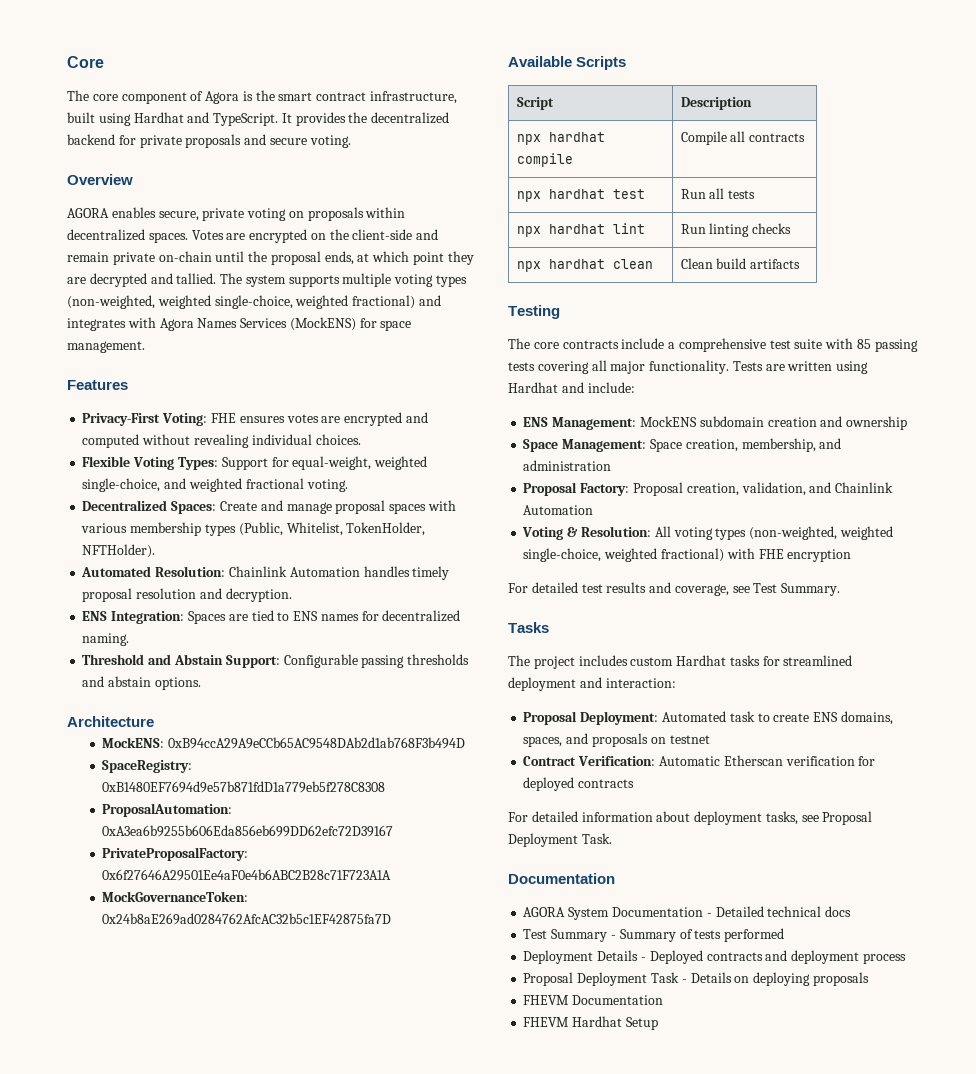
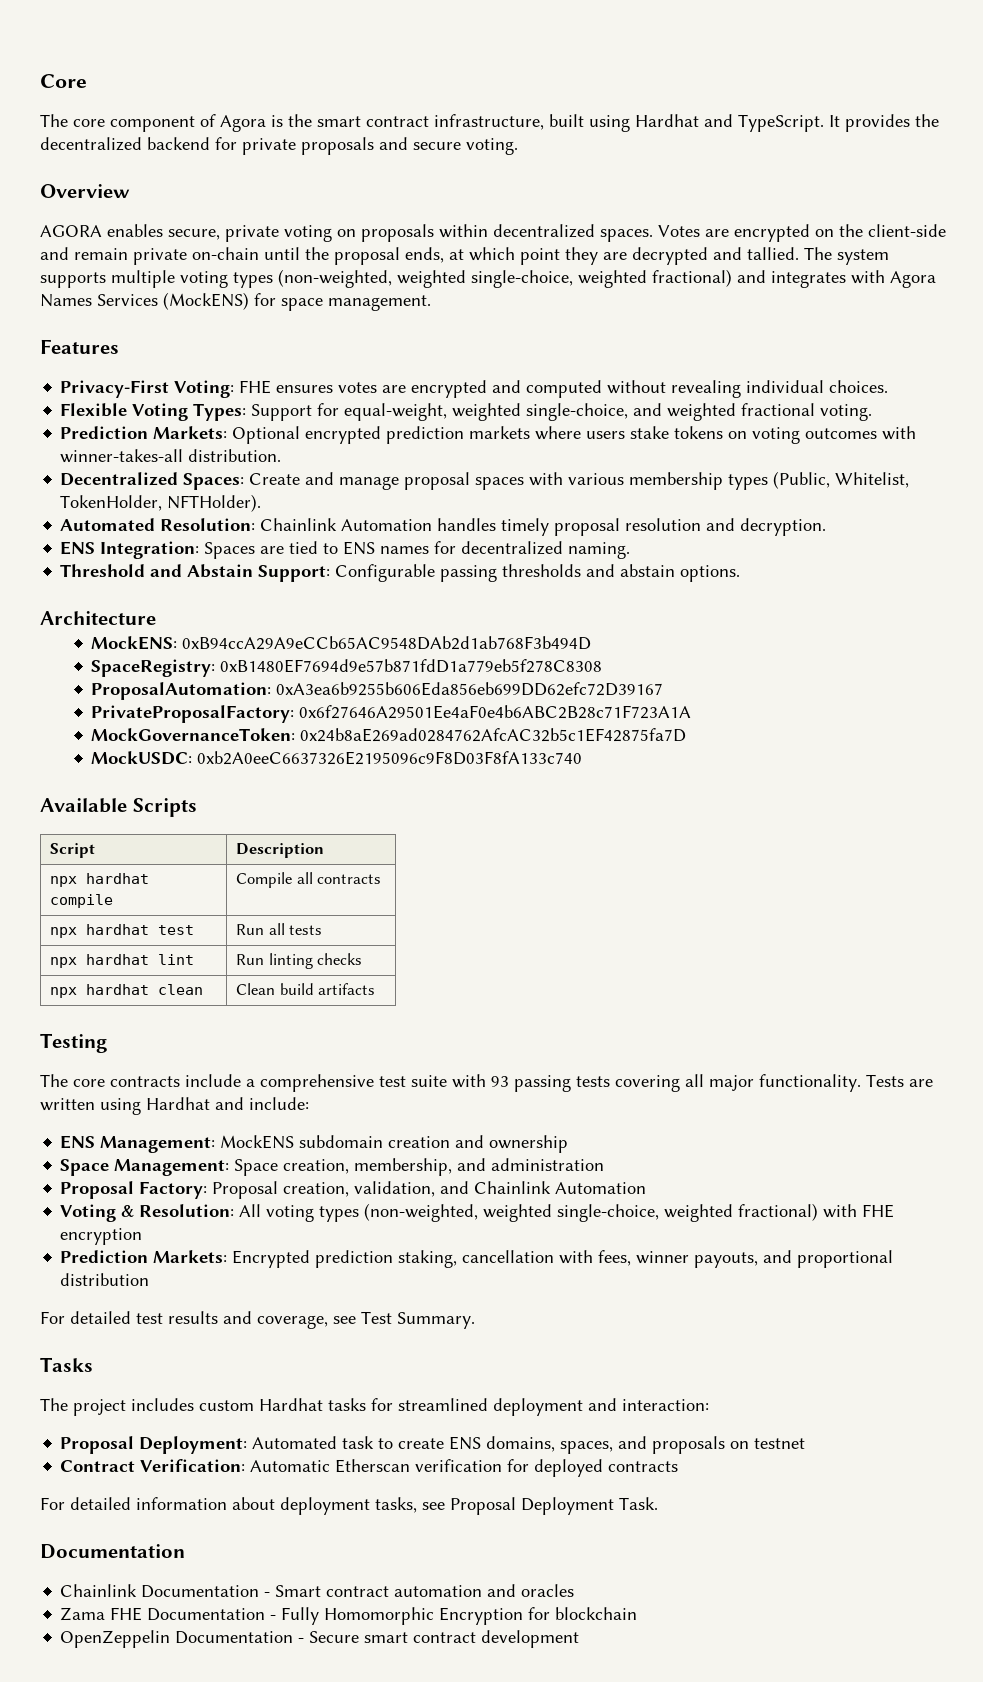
(348, 485) none -> [60,426,917,444] [60,449,282,463] // Prediction Markets: Optional encrypted prediction markets where users stake tokens on voting outcomes with winner-takes-all distribution.
(392, 919) none -> [91,751,583,765] // MockUSDC: 0xb2A0eeC6637326E2195096c9F8D03F8fA133c740
[857,339,872,349] 85 -> [491,1076,509,1087] 93
(852, 555) none -> [60,1250,894,1268] [60,1273,150,1286] // Prediction Markets: Encrypted prediction staking, cancellation with fees, winner payouts, and proportional distribution
[523,906,852,920] [523,928,785,942] [523,950,906,964] [523,972,869,986] [523,995,664,1005] [523,1016,658,1030] AGORA System Documentation - Detailed technical docs // Test Summary - Summary of tests performed // Deployment Details - Deployed contracts and deployment process // Proposal Deployment Task - Details on deploying proposals // FHEVM Documentation // FHEVM Hardhat Setup -> [60,1584,575,1598] [60,1607,638,1625] [60,1630,580,1648] Chainlink Documentation - Smart contract automation and oracles // Zama FHE Documentation - Fully Homomorphic Encryption for blockchain // OpenZeppelin Documentation - Secure smart contract development

